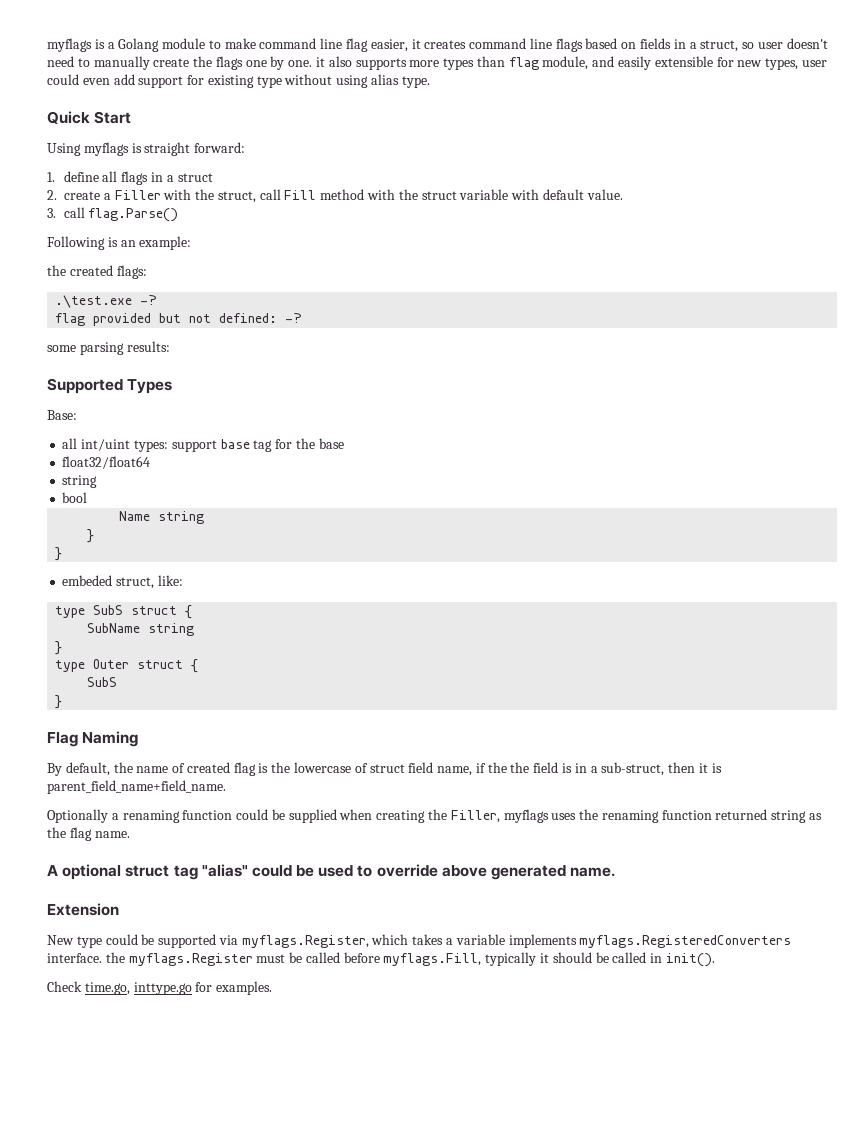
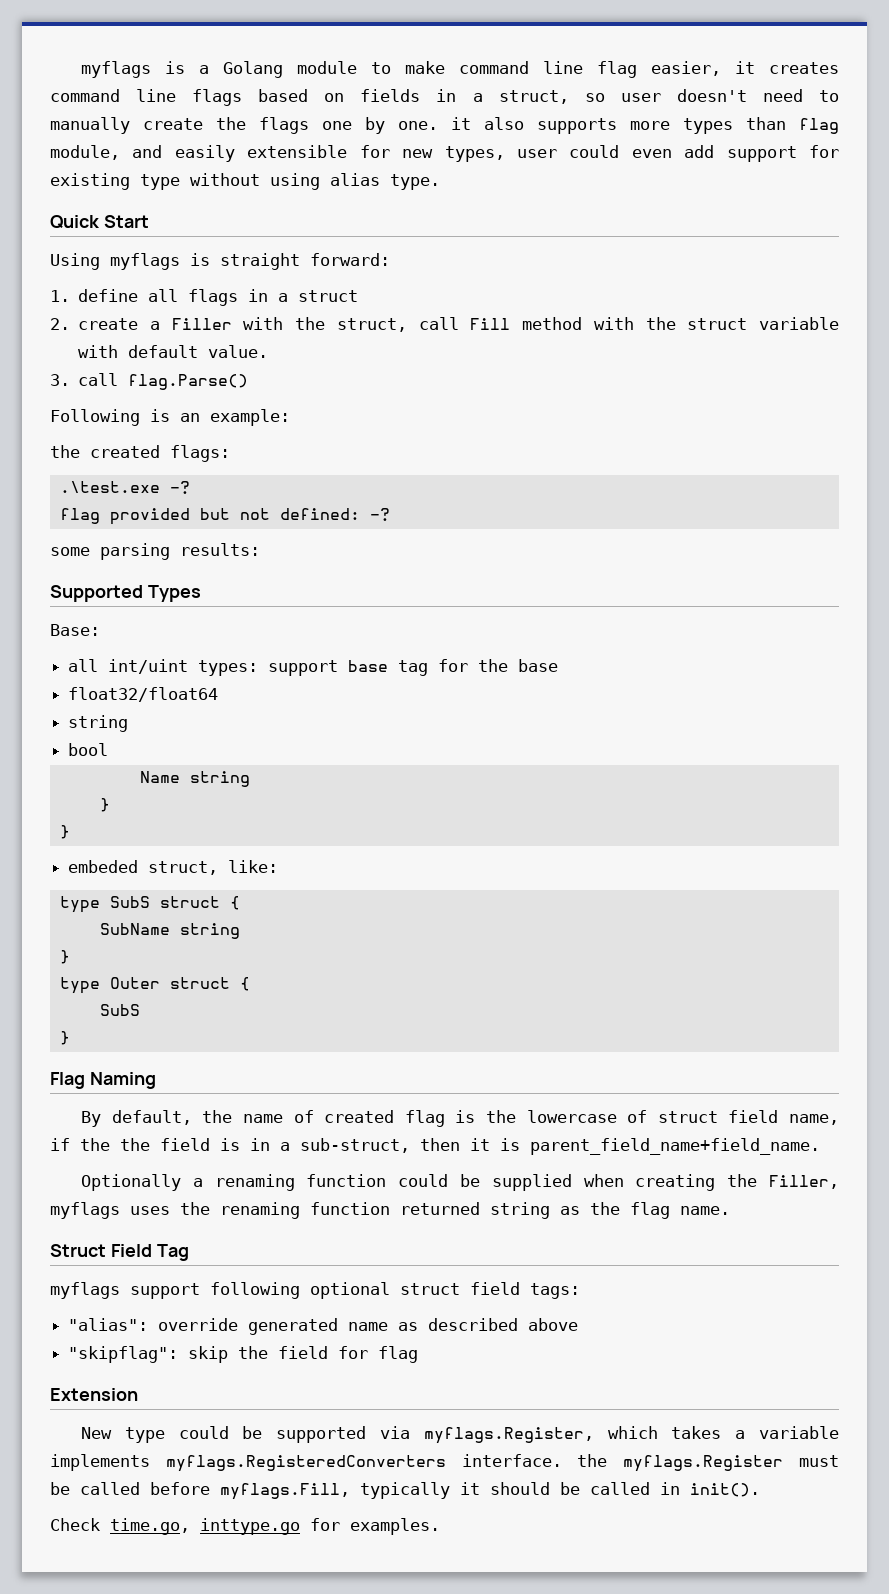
[47,864,616,880] A optional struct tag "alias" could be used to override above generated name. -> [50,1244,189,1261] [50,1282,580,1299] [68,1318,579,1335] [68,1346,419,1363] Struct Field Tag // myflags support following optional struct field tags: // "alias": override generated name as described above // "skipflag": skip the field for flag

